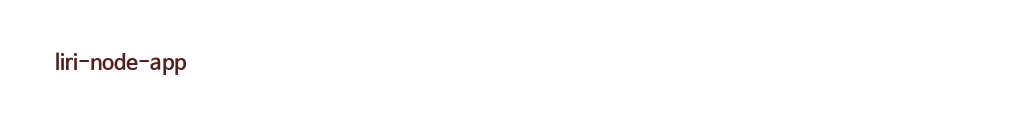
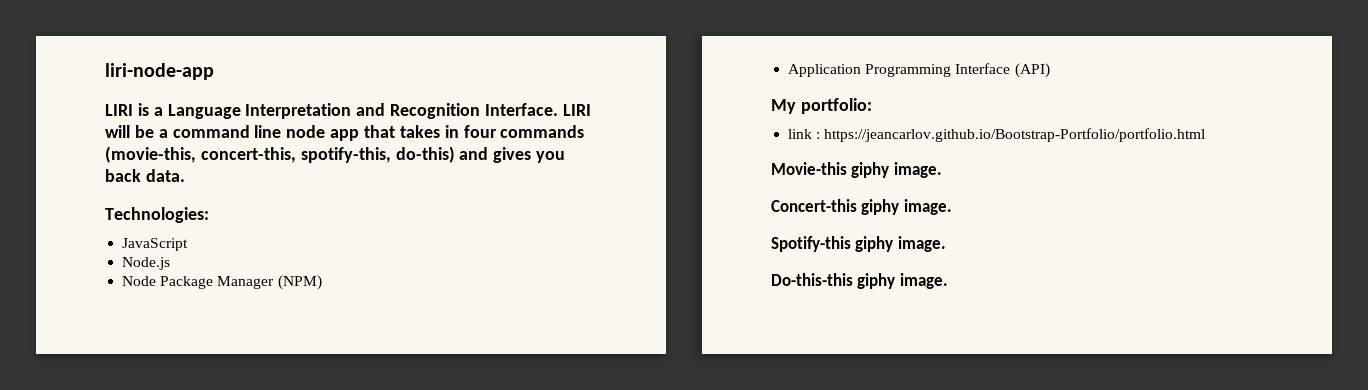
(187, 63) none -> [105,103,591,119] [105,125,585,141] [105,146,566,163] [105,169,185,182] [105,207,209,223] [122,238,189,251] [122,257,171,270] [122,275,322,290] [788,63,1050,78] [771,98,872,114] [788,128,1206,142] [771,162,942,178] [771,199,952,215] [771,236,946,252] [771,273,948,289] // LIRI is a Language Interpretation and Recognition Interface. LIRI will be a command line node app that takes in four commands (movie-this, concert-this, spotify-this, do-this) and gives you back data. // Technologies: // JavaScript // Node.js // Node Package Manager (NPM) // Application Programming Interface (API) // My portfolio: // link : https://jeancarlov.github.io/Bootstrap-Portfolio/portfolio.html // Movie-this giphy image. // Concert-this giphy image. // Spotify-this giphy image. // Do-this-this giphy image.

